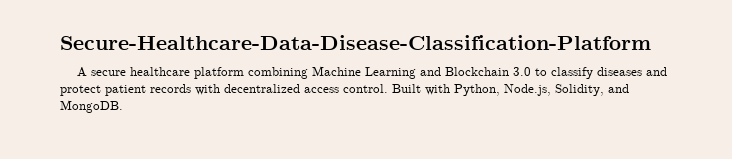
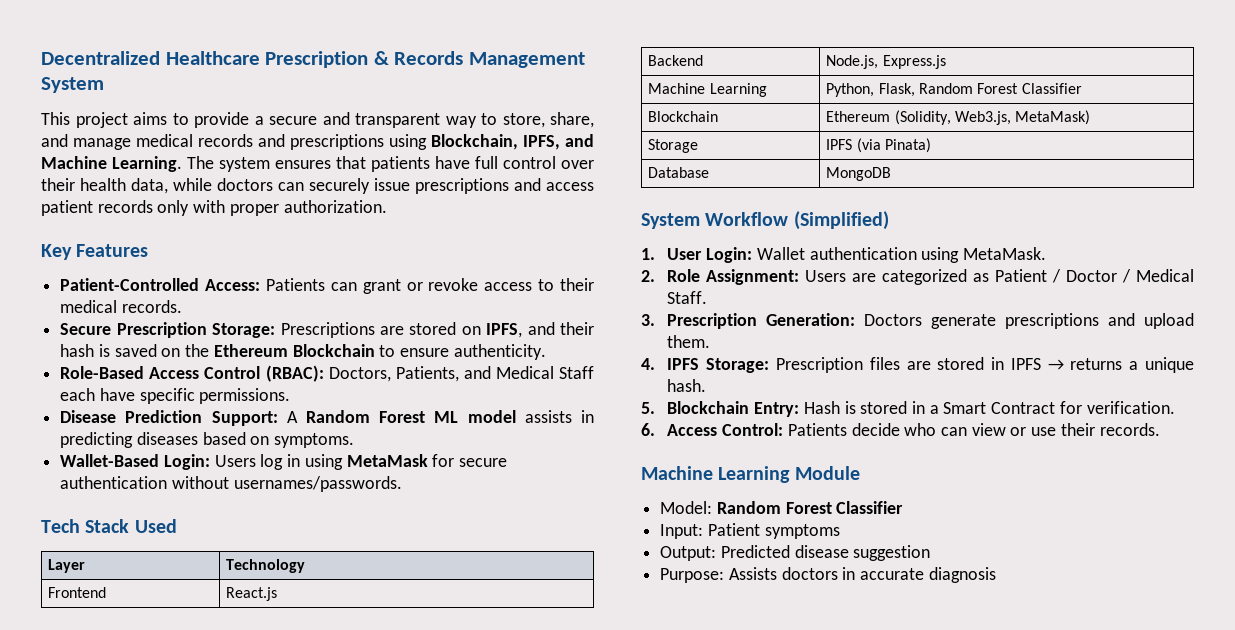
[60,35,651,50] [77,66,668,79] [60,84,629,96] [60,100,123,113] Secure-Healthcare-Data-Disease-Classification-Platform // A secure healthcare platform combining Machine Learning and Blockchain 3.0 to classify diseases and protect patient records with decentralized access control. Built with Python, Node.js, Solidity, and MongoDB. -> [41,51,585,68] [41,77,104,93] [41,112,594,128] [41,134,594,150] [41,156,594,172] [41,178,594,194] [41,200,387,216] [41,244,149,260] [60,278,594,294] [60,300,182,313] [60,322,595,338] [60,344,546,360] [60,365,594,382] [60,388,291,404] [60,410,595,426] [60,432,355,448] [60,454,508,470] [60,476,402,492] [41,519,177,533] [48,559,86,573] [226,559,306,573] [48,587,107,598] [226,587,278,601] [648,55,704,66] [826,55,946,69] [648,83,767,97] [826,83,1082,97] [648,111,719,122] [826,110,1091,125] [648,139,699,153] [826,138,932,153] [648,167,710,178] [826,167,892,181] [641,211,889,230] [641,247,1047,263] [641,269,1194,285] [667,291,708,304] [641,313,1194,329] [667,335,711,348] [641,357,1194,373] [667,379,707,392] [641,401,1175,417] [641,423,1160,436] [641,466,860,483] [660,501,904,514] [660,523,840,539] [660,545,931,561] [660,567,996,583] Decentralized Healthcare Prescription & Records Management System // This project aims to provide a secure and transparent way to store, share, and manage medical records and prescriptions using Blockchain, IPFS, and Machine Learning. The system ensures that patients have full control over their health data, while doctors can securely issue prescriptions and access patient records only with proper authorization. // Key Features // Patient-Controlled Access: Patients can grant or revoke access to their medical records. // Secure Prescription Storage: Prescriptions are stored on IPFS, and their hash is saved on the Ethereum Blockchain to ensure authenticity. // Role-Based Access Control (RBAC): Doctors, Patients, and Medical Staff each have specific permissions. // Disease Prediction Support: A Random Forest ML model assists in predicting diseases based on symptoms. // Wallet-Based Login: Users log in using MetaMask for secure authentication without usernames/passwords. // Tech Stack Used // Layer | Technology // Frontend | React.js // Backend | Node.js, Express.js // Machine Learning | Python, Flask, Random Forest Classifier // Blockchain | Ethereum (Solidity, Web3.js, MetaMask) // Storage | IPFS (via Pinata) // Database | MongoDB // System Workflow (Simplified) // 1. User Login: Wallet authentication using MetaMask. // 2. Role Assignment: Users are categorized as Patient / Doctor / Medical Staff. // 3. Prescription Generation: Doctors generate prescriptions and upload them. // 4. IPFS Storage: Prescription files are stored in IPFS → returns a unique hash. // 5. Blockchain Entry: Hash is stored in a Smart Contract for verification. // 6. Access Control: Patients decide who can view or use their records. // Machine Learning Module // Model: Random Forest Classifier // Input: Patient symptoms // Output: Predicted disease suggestion // Purpose: Assists doctors in accurate diagnosis

